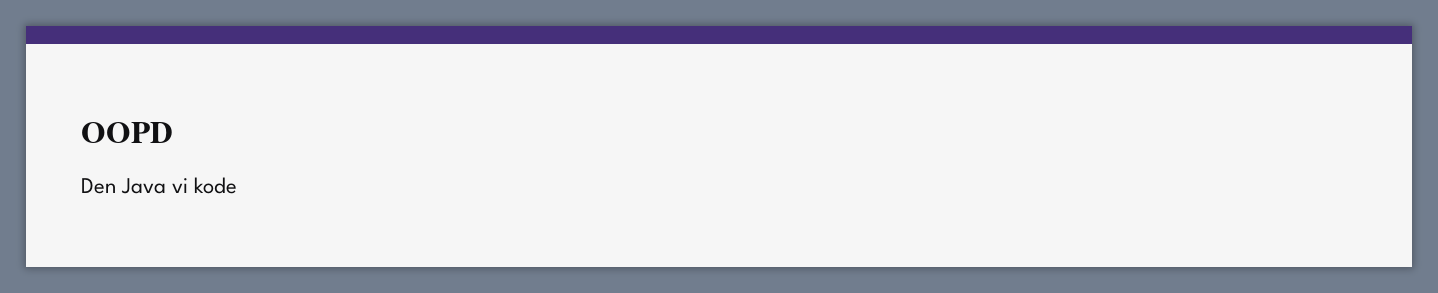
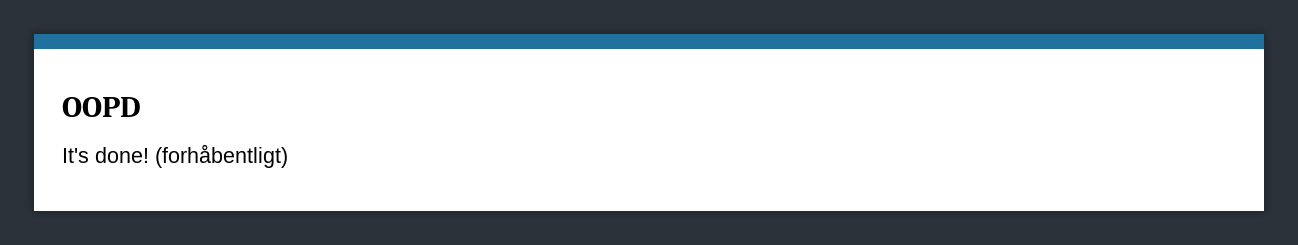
[81,177,238,194] Den Java vi kode -> [62,144,288,168] It's done! (forhåbentligt)

